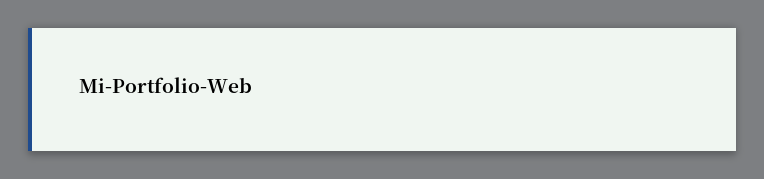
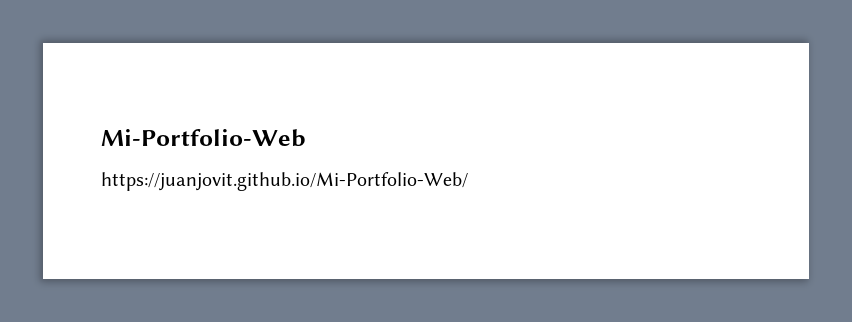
(252, 85) none -> [101,172,468,191] // https://juanjovit.github.io/Mi-Portfolio-Web/

